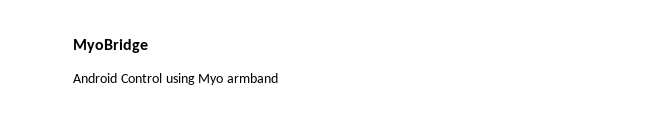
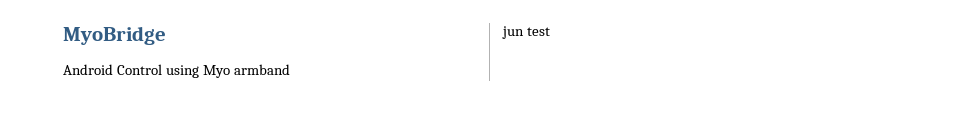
(279, 78) none -> [502,26,550,39] // jun test

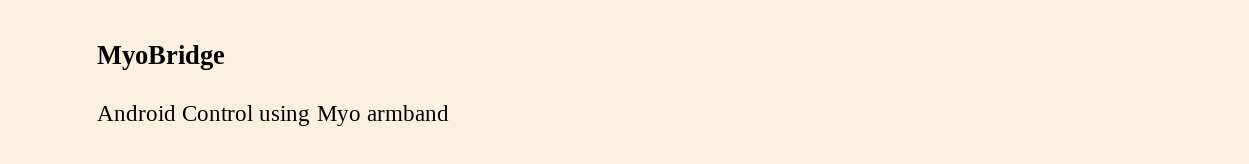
[502,26,550,39] // jun test -> (449, 113) none

